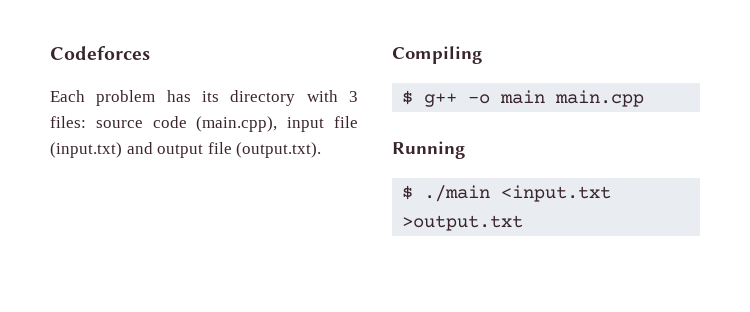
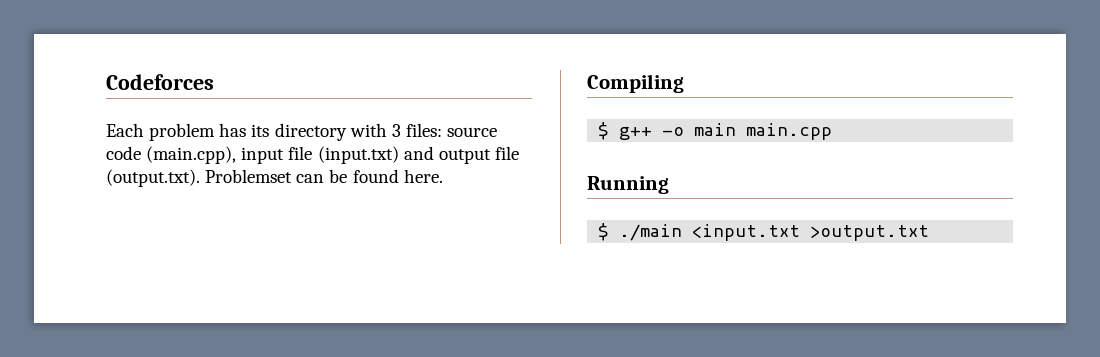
(322, 150) none -> [205,169,443,183] Problemset can be found here.

